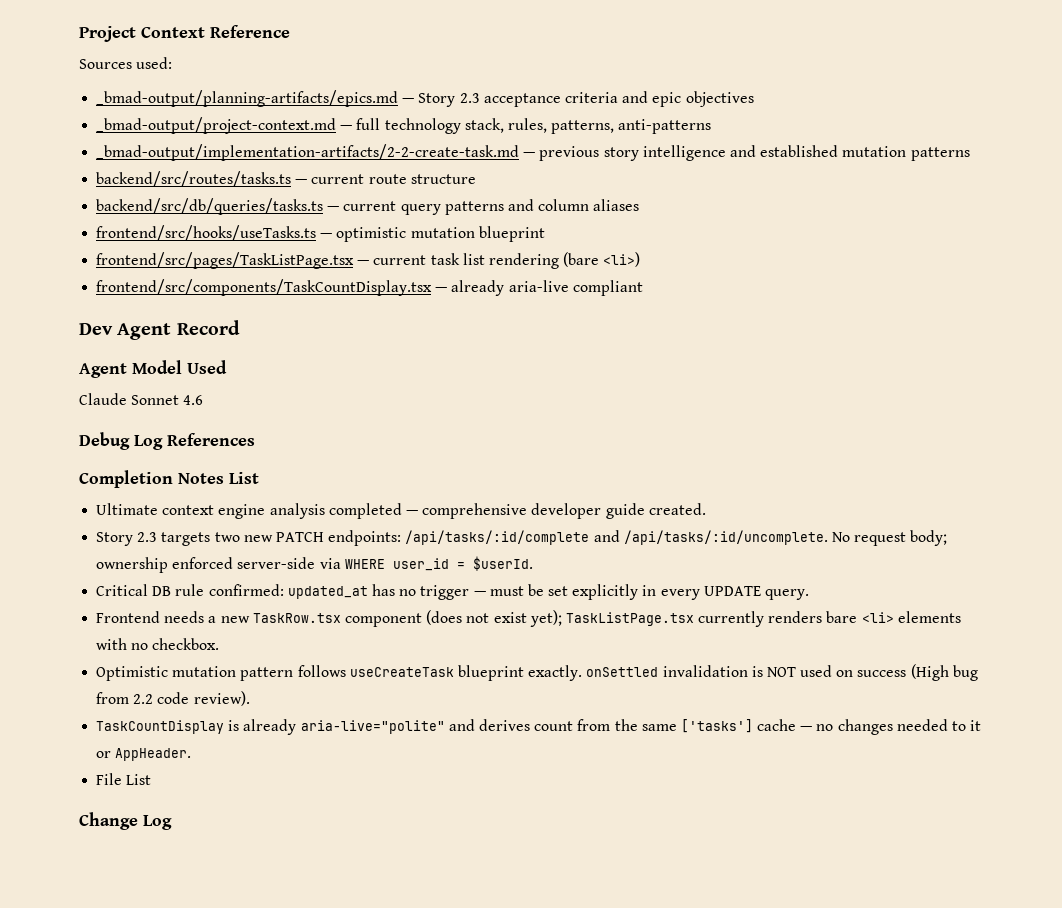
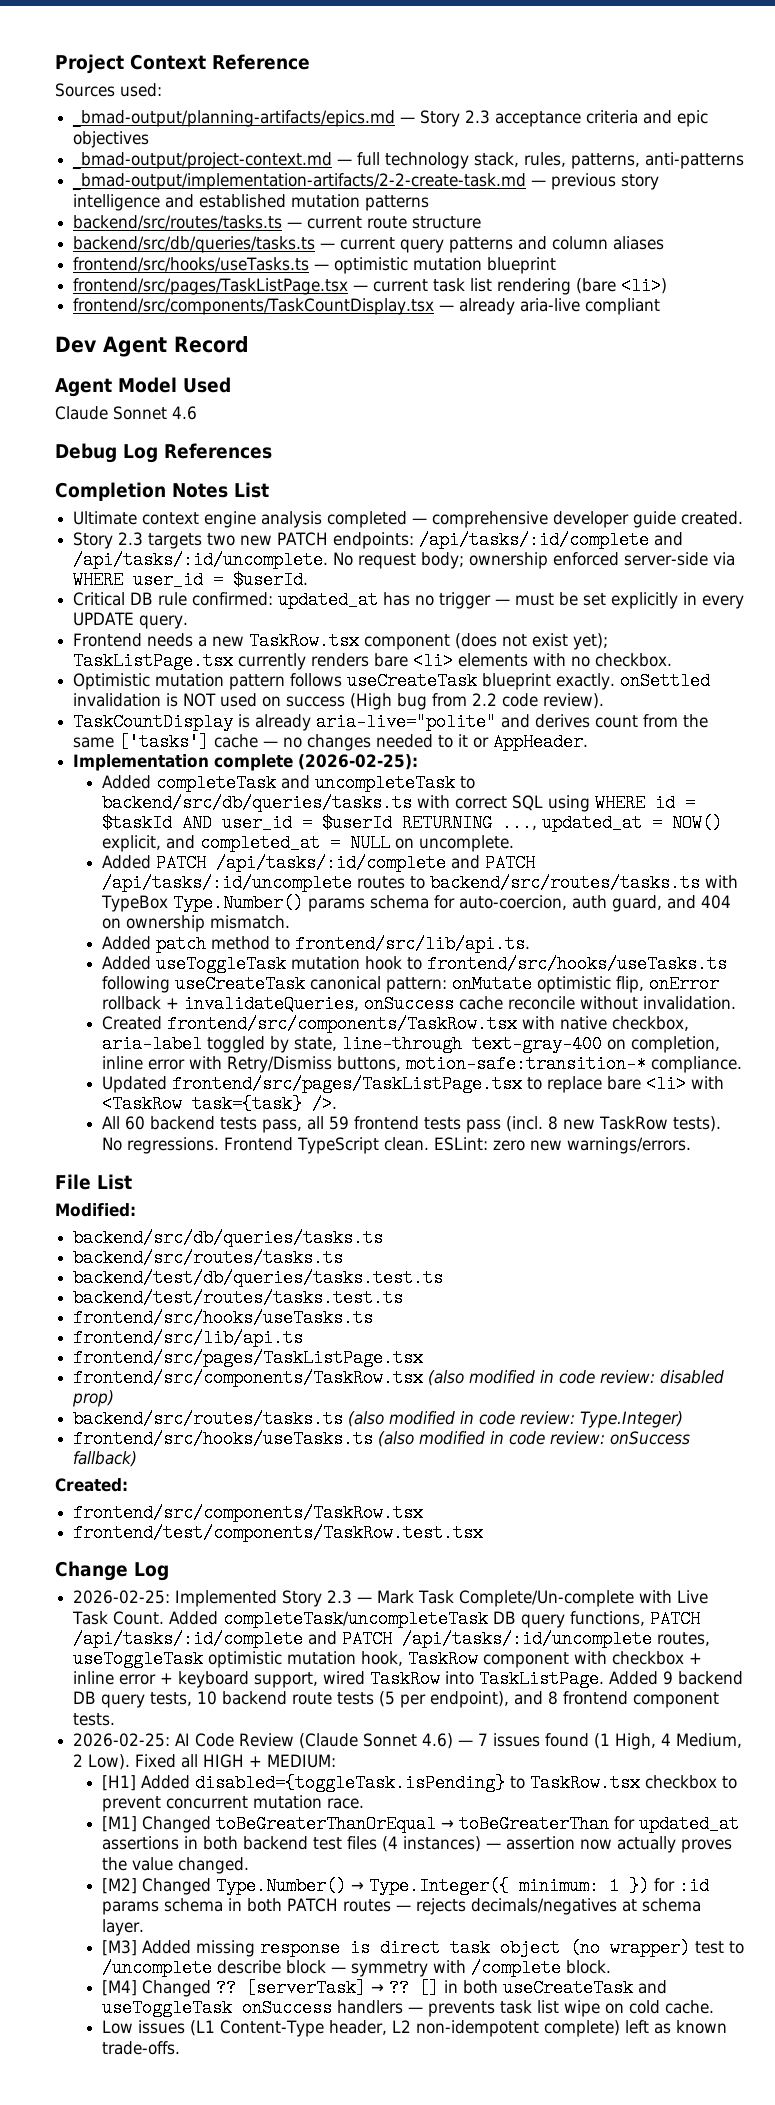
[96,773,152,785] [79,812,172,830] File List // Change Log -> [73,754,419,771] [102,774,476,792] [102,794,696,812] [102,814,723,832] [102,834,515,852] [102,854,536,872] [102,874,739,892] [101,894,732,912] [102,915,291,932] [102,935,531,953] [102,955,728,973] [102,975,720,993] [102,995,737,1013] [102,1015,690,1033] [102,1035,721,1053] [102,1055,743,1073] [102,1075,725,1093] [102,1095,338,1113] [102,1116,722,1133] [102,1137,692,1154] [55,1174,132,1190] [55,1203,136,1217] [73,1229,384,1247] [73,1249,344,1267] [73,1269,444,1287] [73,1289,404,1307] [73,1309,374,1327] [73,1329,304,1347] [73,1349,424,1367] [73,1369,725,1387] [72,1390,115,1407] [73,1410,684,1428] [73,1430,691,1448] [73,1451,138,1467] [55,1478,128,1492] [73,1504,424,1522] [73,1524,484,1542] [55,1561,169,1581] [73,1590,709,1607] [72,1610,701,1628] [73,1630,711,1648] [73,1650,703,1668] [73,1670,744,1688] [73,1691,720,1708] [73,1713,116,1726] [73,1733,743,1750] [73,1754,337,1770] [102,1774,738,1792] [102,1795,365,1812] [102,1815,740,1833] [102,1836,733,1853] [102,1857,250,1874] [102,1877,710,1895] [102,1898,702,1915] [102,1919,145,1936] [102,1939,745,1957] [102,1959,612,1977] [102,1979,668,1997] [102,1999,715,2017] [102,2020,728,2037] [102,2041,181,2055] Implementation complete (2026-02-25): // Added completeTask and uncompleteTask to backend/src/db/queries/tasks.ts with correct SQL using WHERE id = $taskId AND user_id = $userId RETURNING ..., updated_at = NOW() explicit, and completed_at = NULL on uncomplete. // Added PATCH /api/tasks/:id/complete and PATCH /api/tasks/:id/uncomplete routes to backend/src/routes/tasks.ts with TypeBox Type.Number() params schema for auto-coercion, auth guard, and 404 on ownership mismatch. // Added patch method to frontend/src/lib/api.ts. // Added useToggleTask mutation hook to frontend/src/hooks/useTasks.ts following useCreateTask canonical pattern: onMutate optimistic flip, onError rollback + invalidateQueries, onSuccess cache reconcile without invalidation. // Created frontend/src/components/TaskRow.tsx with native checkbox, aria-label toggled by state, line-through text-gray-400 on completion, inline error with Retry/Dismiss buttons, motion-safe:transition-* compliance. // Updated frontend/src/pages/TaskListPage.tsx to replace bare <li> with <TaskRow task={task} />. // All 60 backend tests pass, all 59 frontend tests pass (incl. 8 new TaskRow tests). No regressions. Frontend TypeScript clean. ESLint: zero new warnings/errors. // File List // Modified: // backend/src/db/queries/tasks.ts // backend/src/routes/tasks.ts // backend/test/db/queries/tasks.test.ts // backend/test/routes/tasks.test.ts // frontend/src/hooks/useTasks.ts // frontend/src/lib/api.ts // frontend/src/pages/TaskListPage.tsx // frontend/src/components/TaskRow.tsx (also modified in code review: disabled prop) // backend/src/routes/tasks.ts (also modified in code review: Type.Integer) // frontend/src/hooks/useTasks.ts (also modified in code review: onSuccess fallback) // Created: // frontend/src/components/TaskRow.tsx // frontend/test/components/TaskRow.test.tsx // Change Log // 2026-02-25: Implemented Story 2.3 — Mark Task Complete/Un-complete with Live Task Count. Added completeTask/uncompleteTask DB query functions, PATCH /api/tasks/:id/complete and PATCH /api/tasks/:id/uncomplete routes, useToggleTask optimistic mutation hook, TaskRow component with checkbox + inline error + keyboard support, wired TaskRow into TaskListPage. Added 9 backend DB query tests, 10 backend route tests (5 per endpoint), and 8 frontend component tests. // 2026-02-25: AI Code Review (Claude Sonnet 4.6) — 7 issues found (1 High, 4 Medium, 2 Low). Fixed all HIGH + MEDIUM: // [H1] Added disabled={toggleTask.isPending} to TaskRow.tsx checkbox to prevent concurrent mutation race. // [M1] Changed toBeGreaterThanOrEqual → toBeGreaterThan for updated_at assertions in both backend test files (4 instances) — assertion now actually proves the value changed. // [M2] Changed Type.Number() → Type.Integer({ minimum: 1 }) for :id params schema in both PATCH routes — rejects decimals/negatives at schema layer. // [M3] Added missing response is direct task object (no wrapper) test to /uncomplete describe block — symmetry with /complete block. // [M4] Changed ?? [serverTask] → ?? [] in both useCreateTask and useToggleTask onSuccess handlers — prevents task list wipe on cold cache. // Low issues (L1 Content-Type header, L2 non-idempotent complete) left as known trade-offs.

